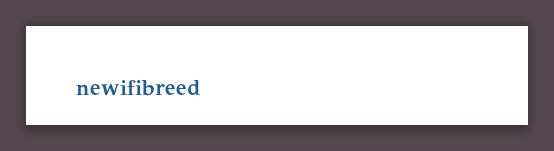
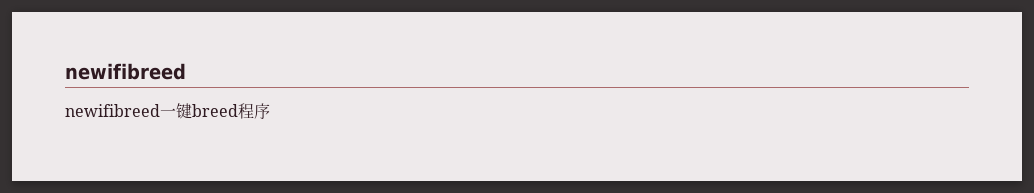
[76,80,201,96] newifibreed -> [65,63,186,80] [65,103,270,119] newifibreed // newifibreed一键breed程序

